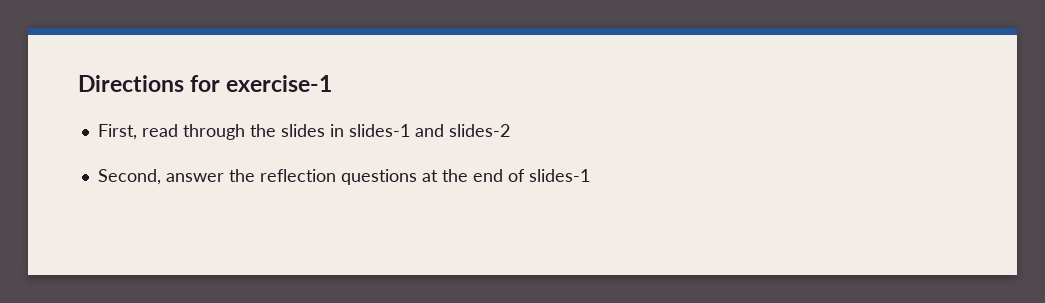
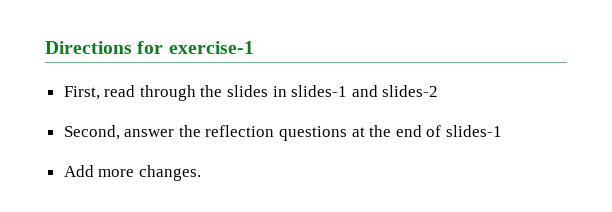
(590, 175) none -> [63,165,201,181] // Add more changes.

